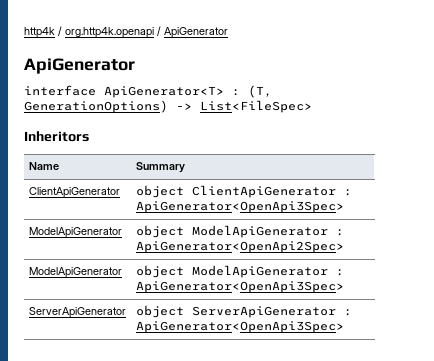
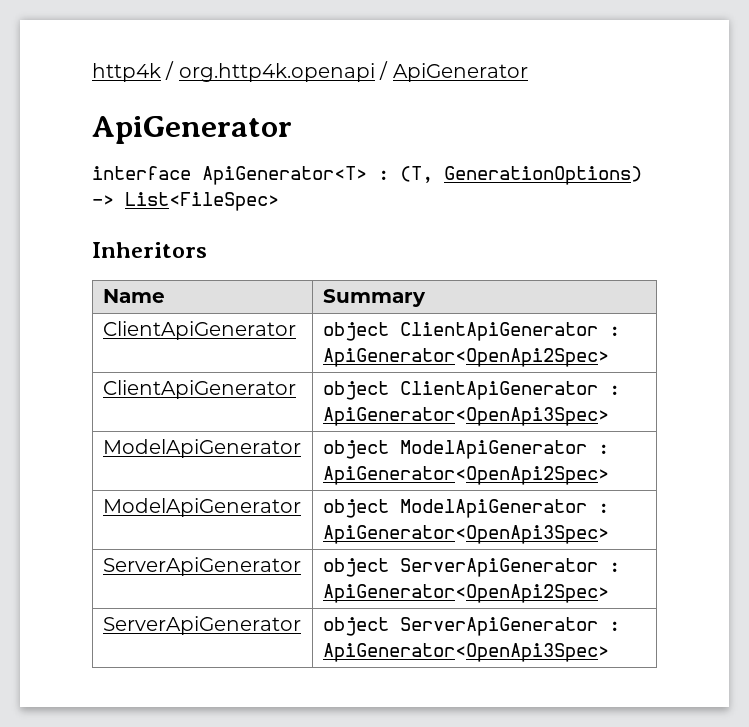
(185, 167) none -> [102,321,296,340] [322,322,620,341] [322,348,609,367] // ClientApiGenerator | object ClientApiGenerator : ApiGenerator<OpenApi2Spec>
(344, 287) none -> [102,557,301,576] [322,558,620,577] [322,584,609,603] // ServerApiGenerator | object ServerApiGenerator : ApiGenerator<OpenApi2Spec>

